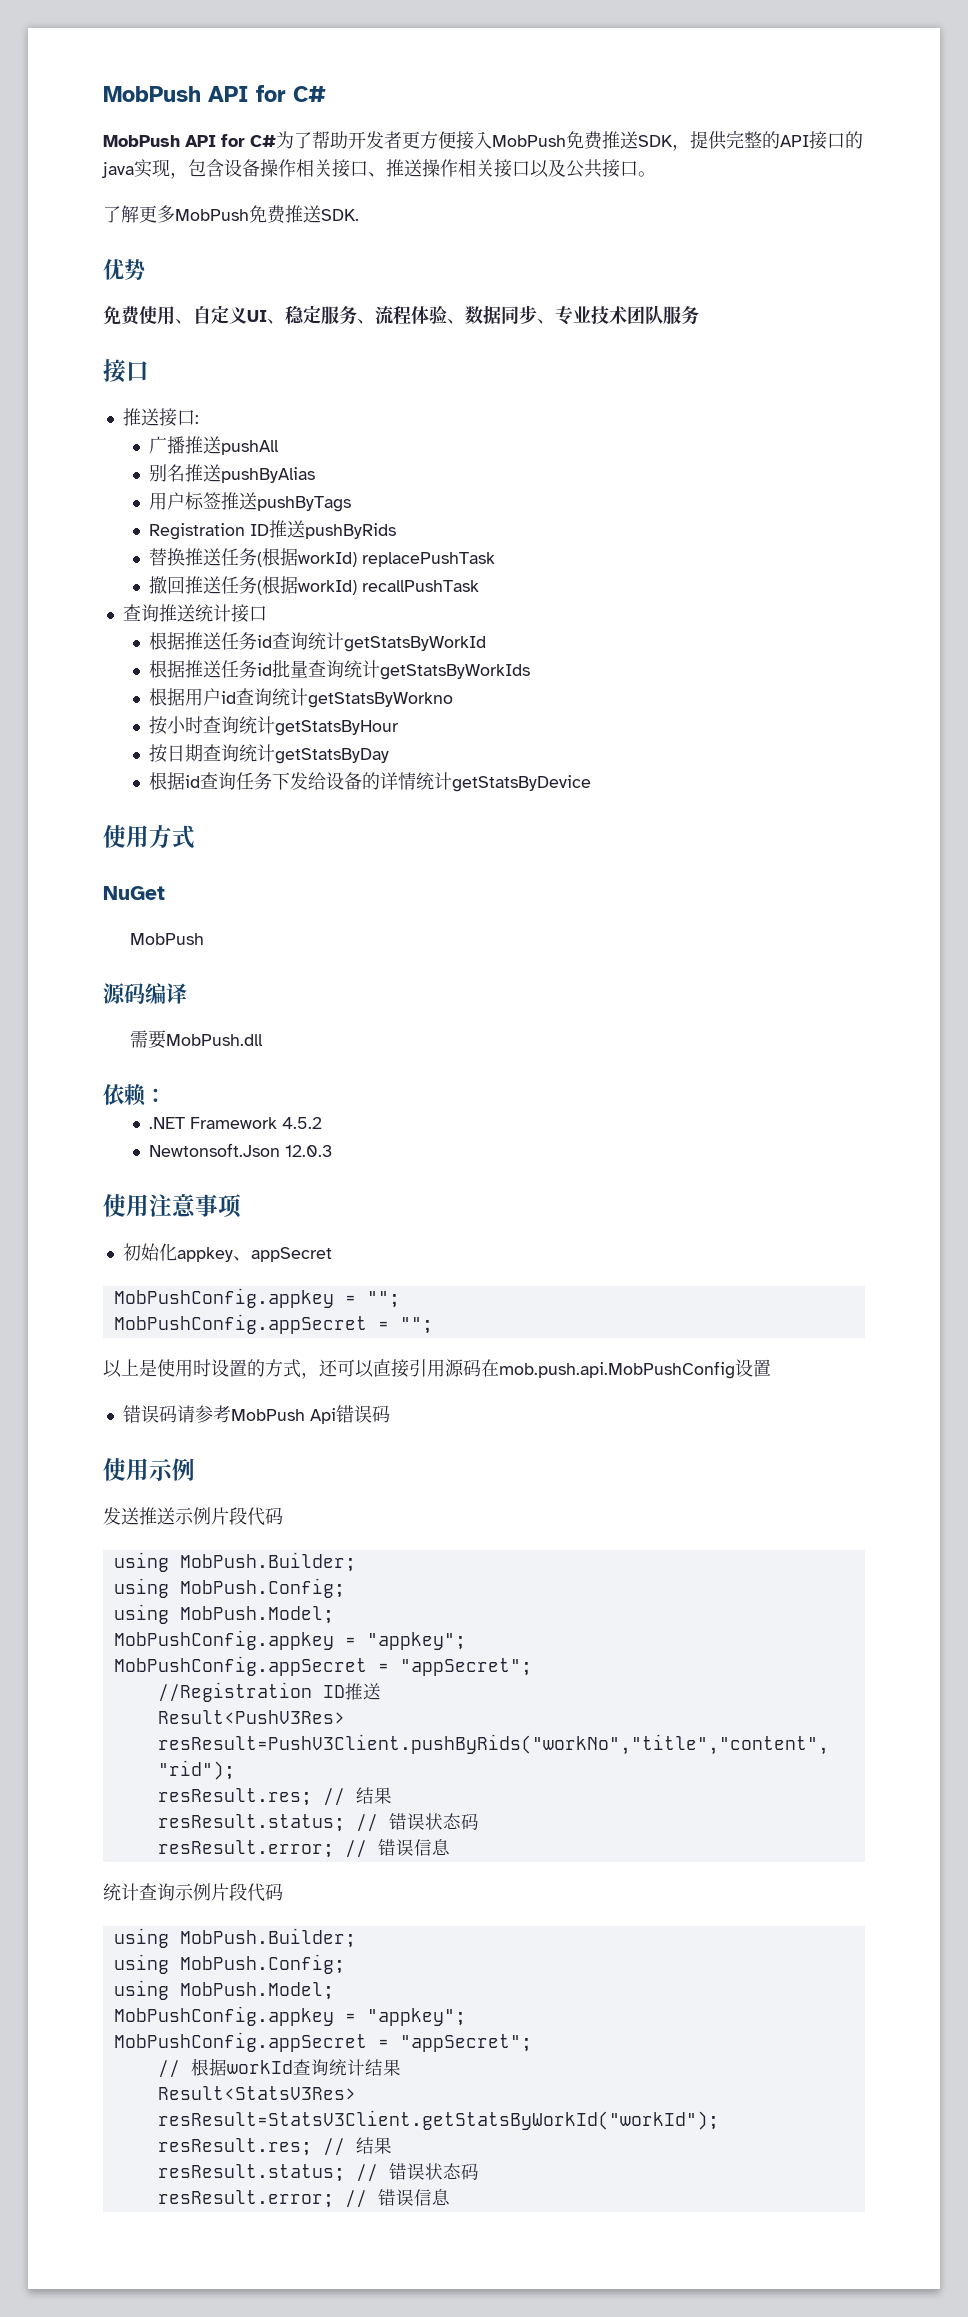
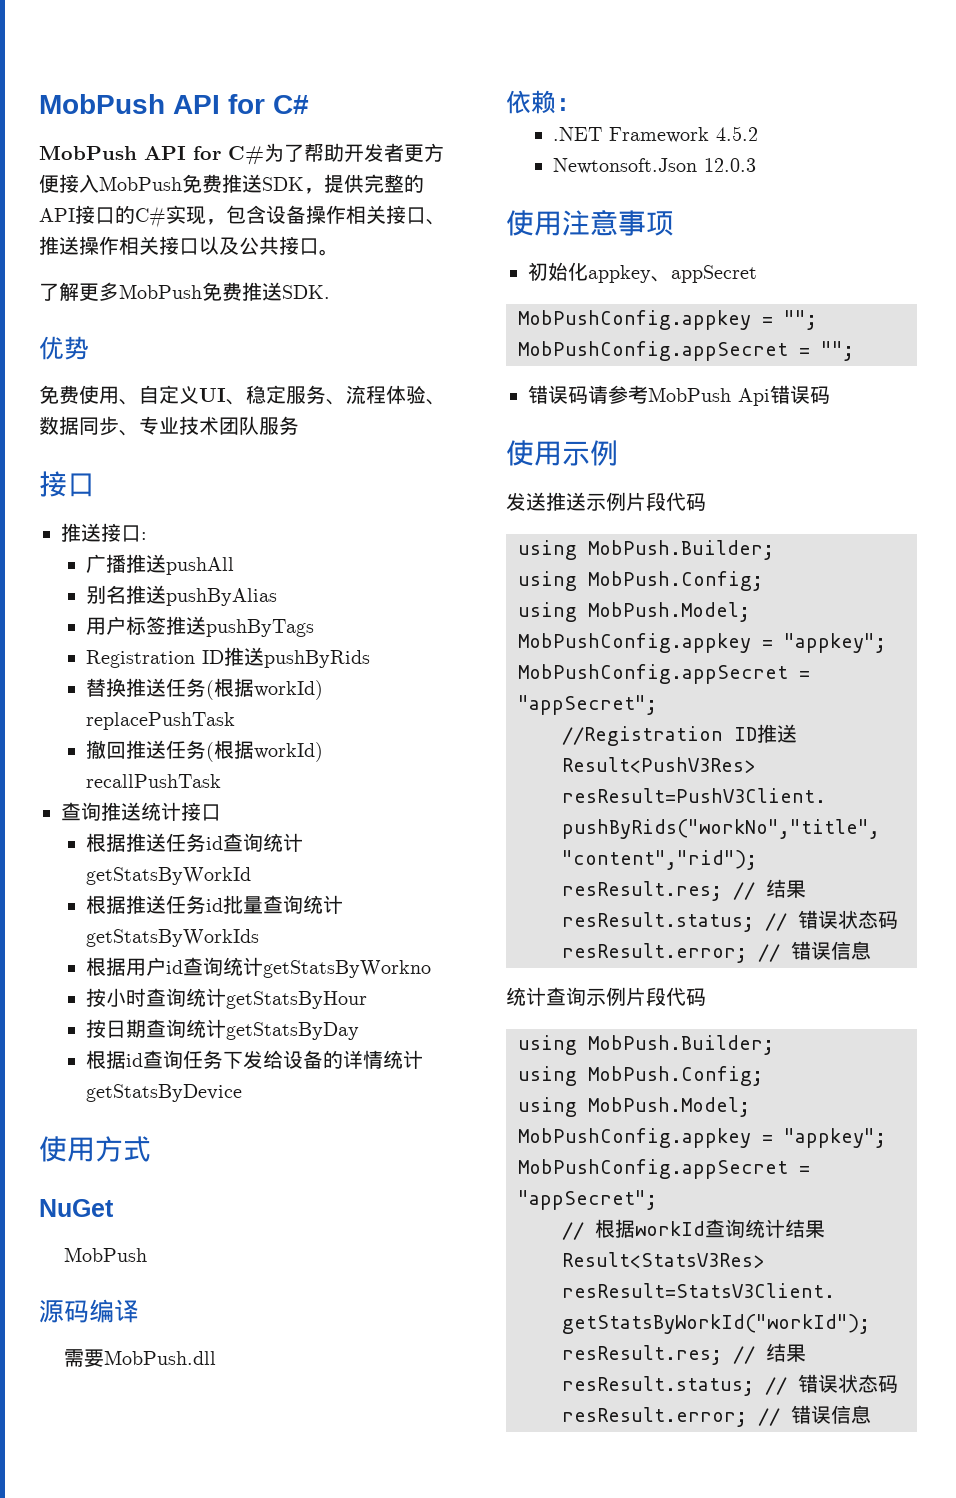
[101,162,134,178] java -> [135,206,166,228] C#
[103,1359,771,1379] // 以上是使用时设置的方式，还可以直接引用源码在mob.push.api.MobPushConfig设置 -> (854, 351) none

